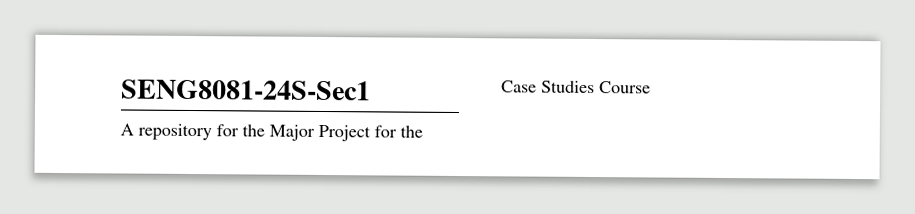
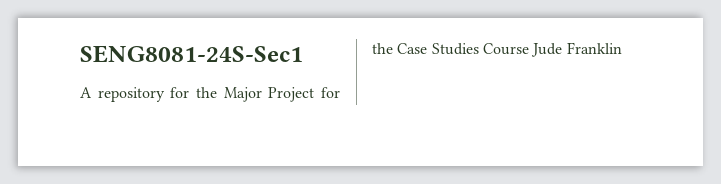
(651, 87) none -> [531,42,622,57] Jude Franklin

